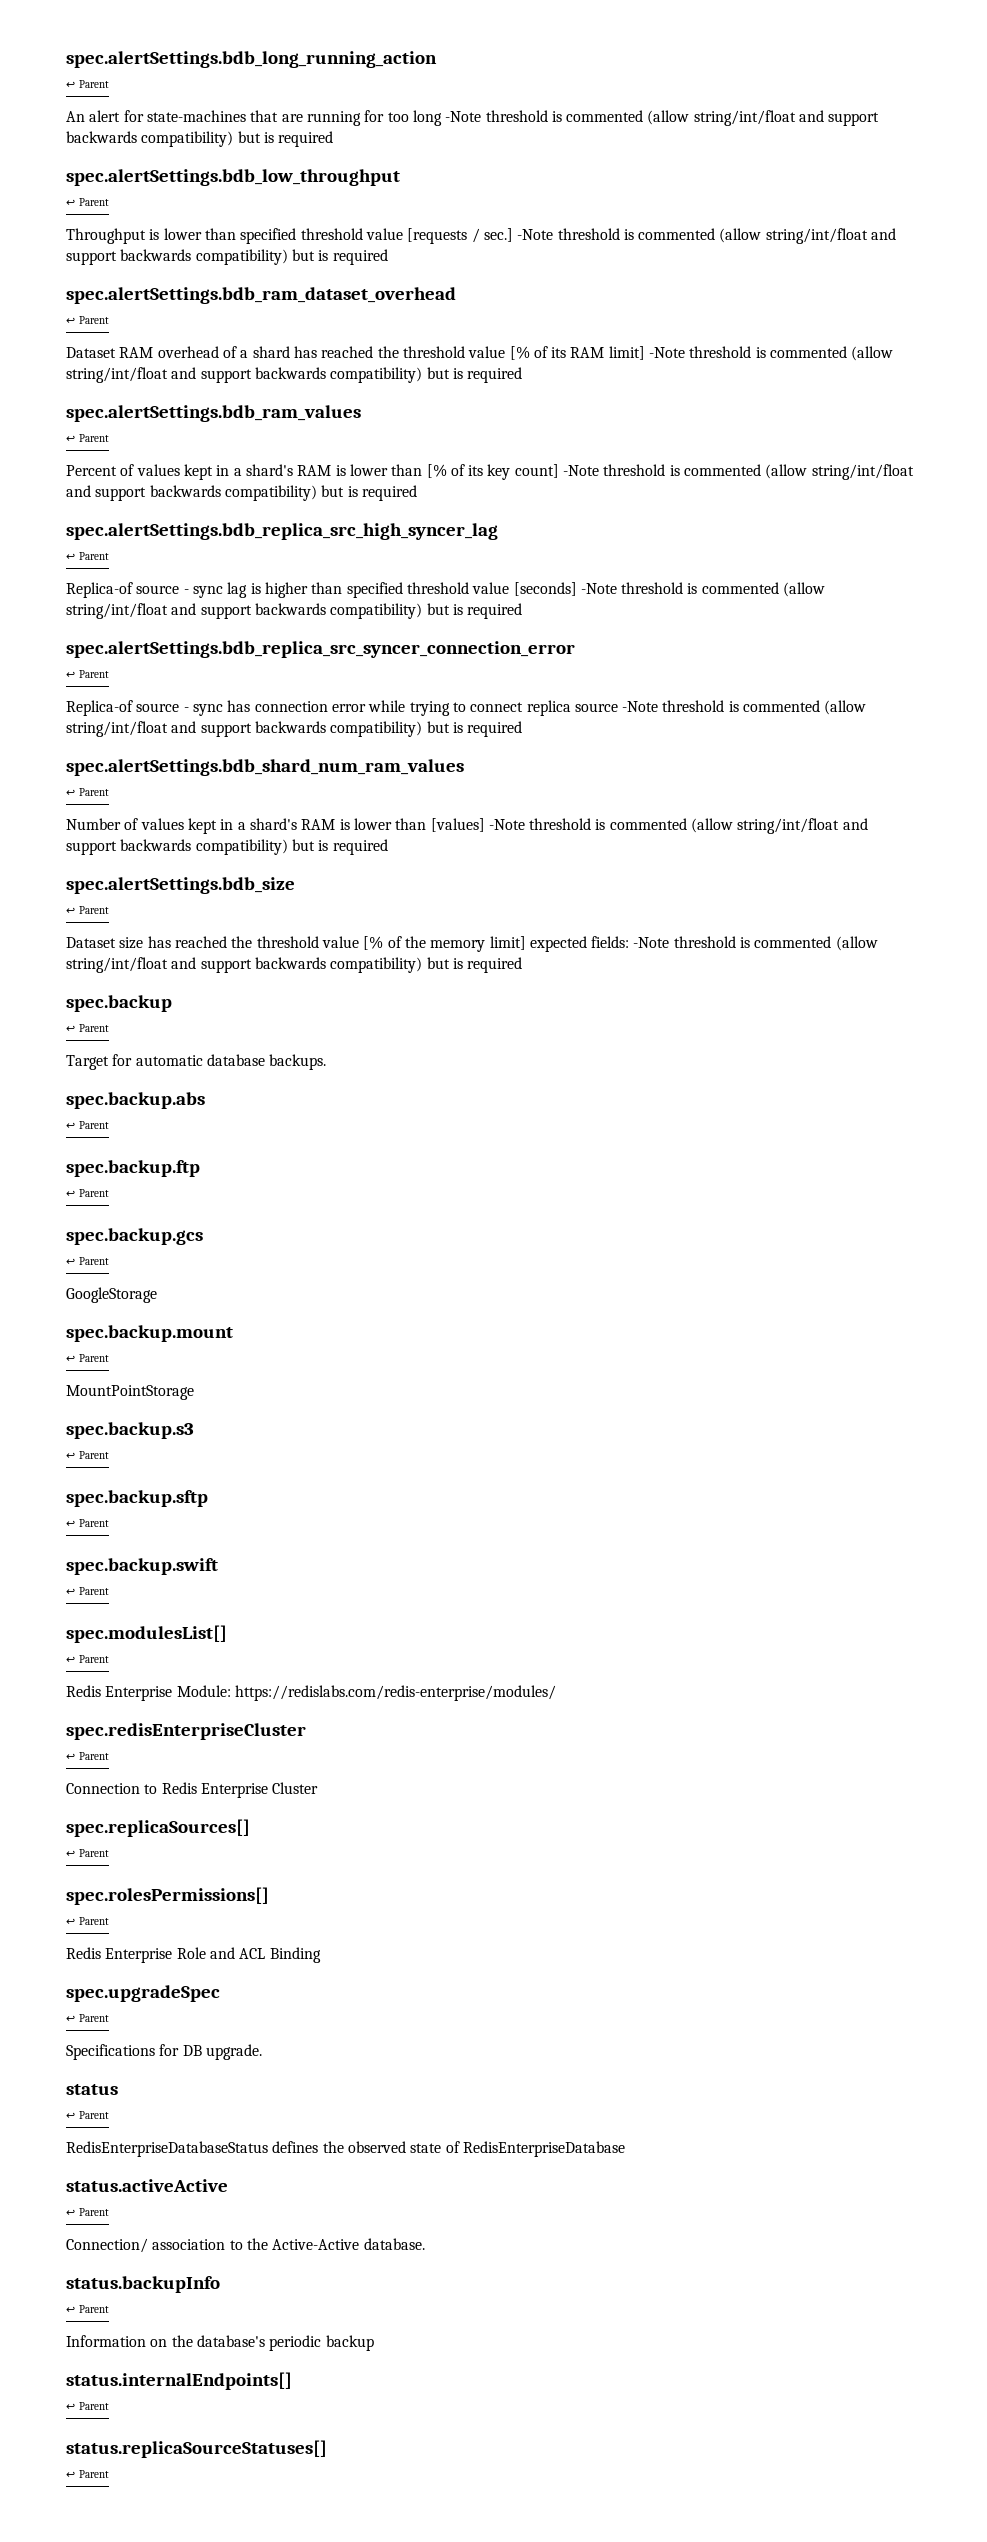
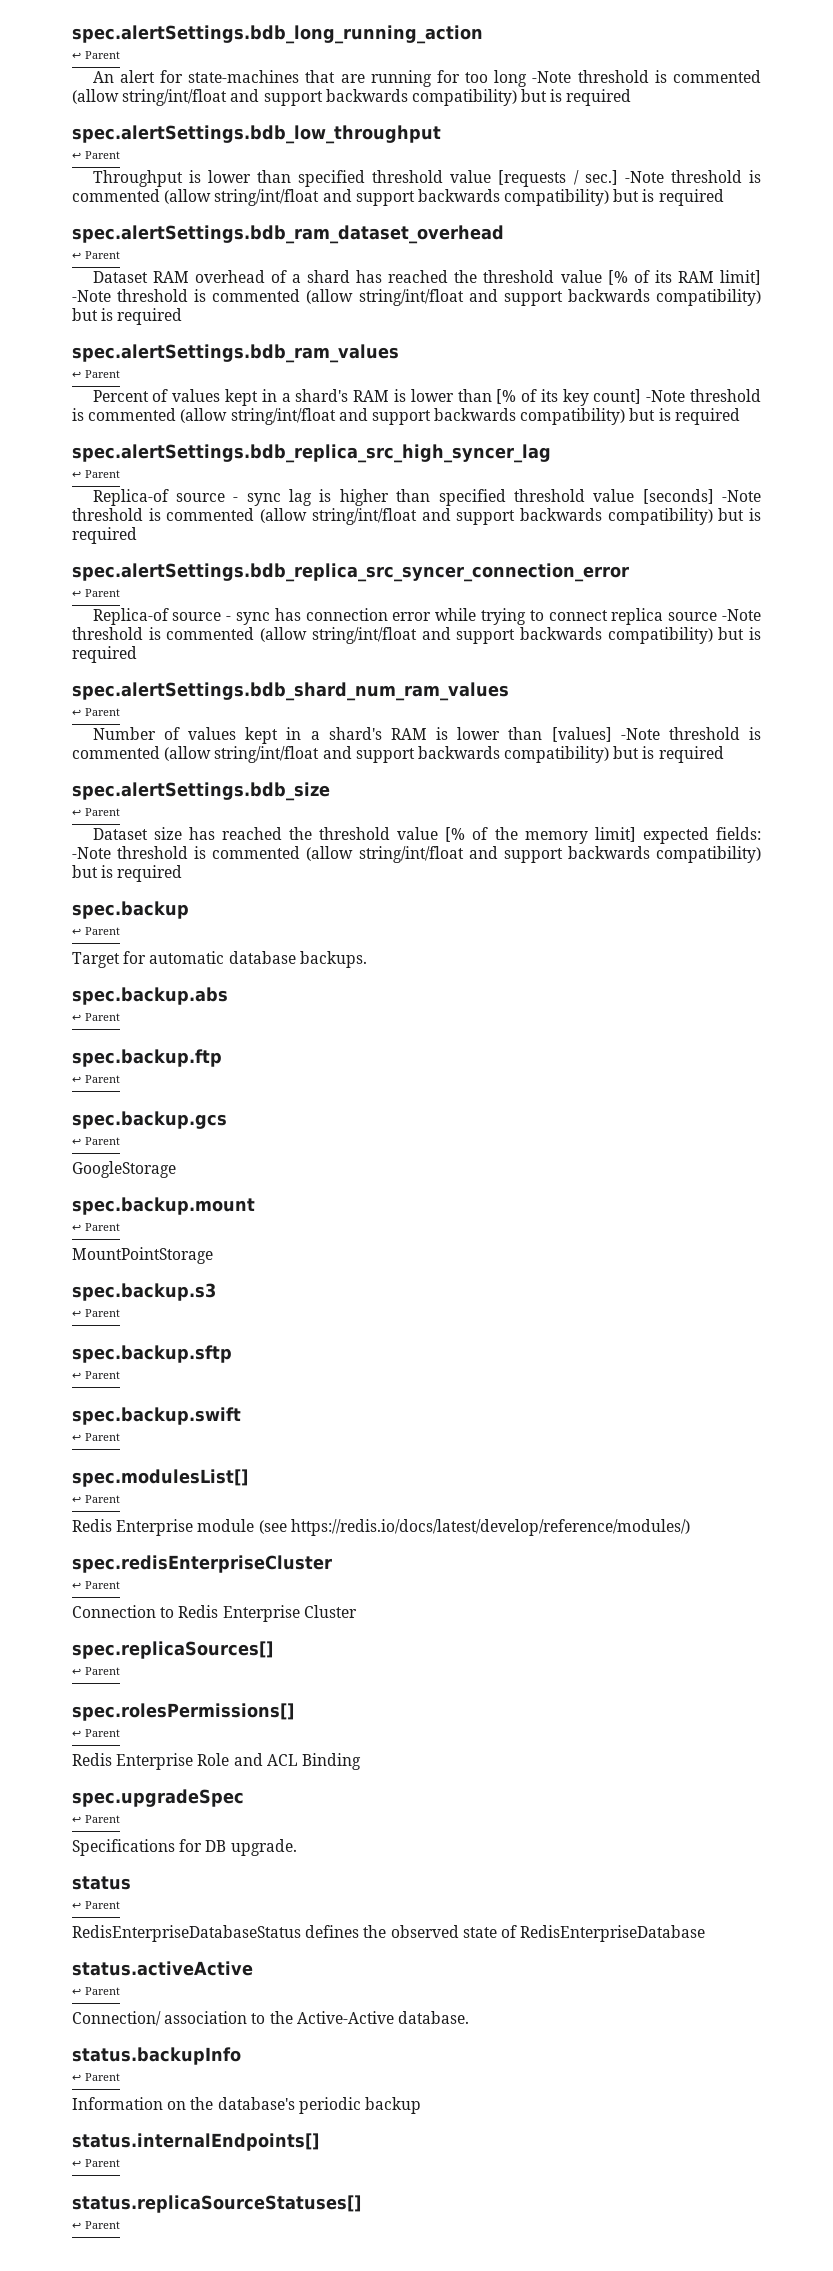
[176,1685,556,1701] Module: https://redislabs.com/redis-enterprise/modules/ -> [197,1519,690,1536] module (see https://redis.io/docs/latest/develop/reference/modules/)

